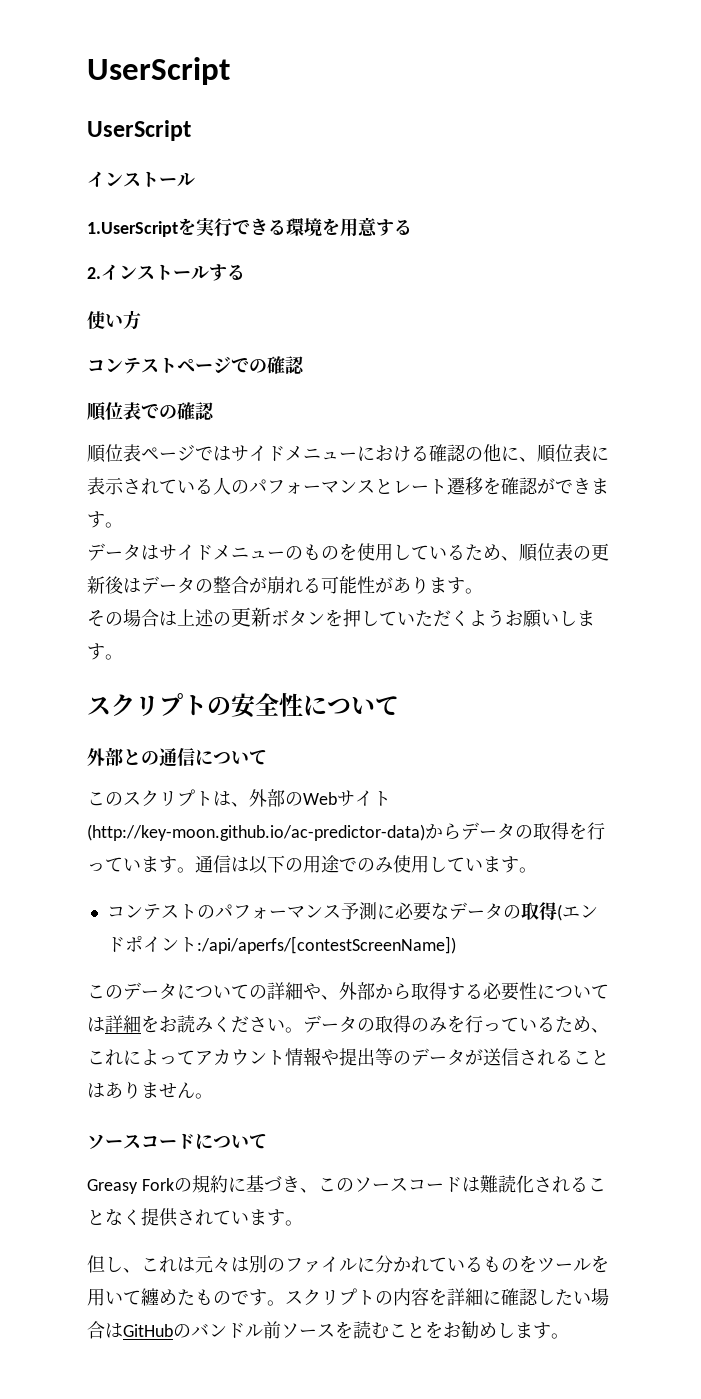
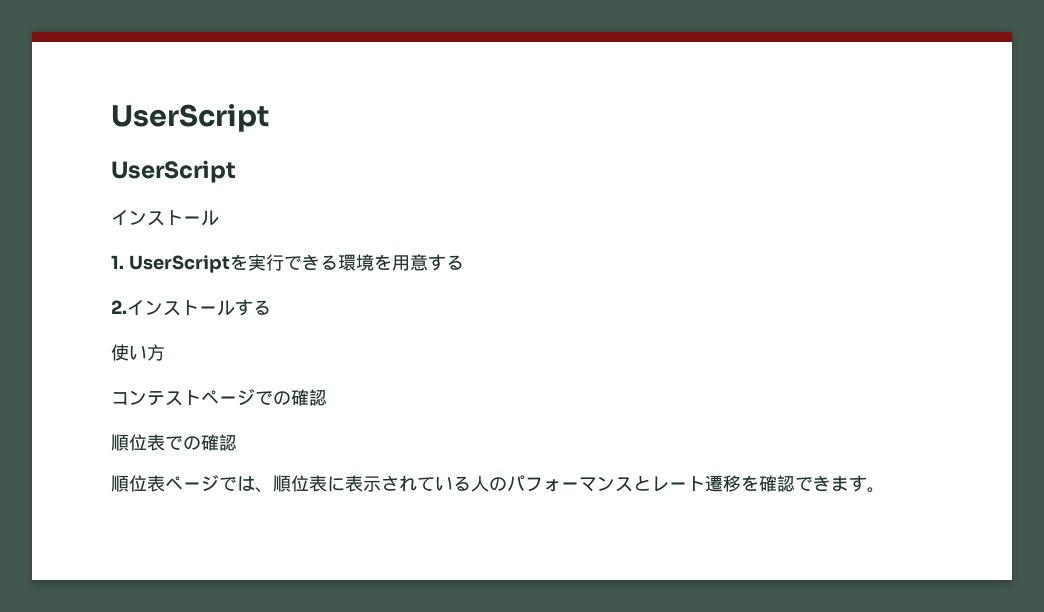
[87,221,178,237] 1.UserScript -> [111,255,230,273] 1. UserScript
[231,444,519,462] サイドメニューにおける確認の他に -> (255, 483) none
[537,478,555,494] が -> (795, 483) none
[87,543,609,562] [87,576,483,594] [87,607,595,628] [87,643,123,660] [87,693,399,718] [87,747,267,767] [87,789,391,807] [87,822,605,841] [87,855,537,874] [106,902,598,921] [106,936,456,954] [87,982,609,1001] [87,1015,609,1033] [87,1047,609,1066] [87,1081,213,1099] [87,1133,267,1150] [87,1175,606,1194] [87,1208,303,1227] [87,1255,609,1273] [87,1288,609,1306] [87,1321,569,1339] // データはサイドメニューのものを使用しているため、順位表の更新後はデータの整合が崩れる可能性があります。 // その場合は上述の更新ボタンを押していただくようお願いします。 // スクリプトの安全性について // 外部との通信について // このスクリプトは、外部のWebサイト(http://key-moon.github.io/ac-predictor-data)からデータの取得を行っています。通信は以下の用途でのみ使用しています。 // コンテストのパフォーマンス予測に必要なデータの取得(エンドポイント:/api/aperfs/[contestScreenName]) // このデータについての詳細や、外部から取得する必要性については詳細をお読みください。データの取得のみを行っているため、これによってアカウント情報や提出等のデータが送信されることはありません。 // ソースコードについて // Greasy Forkの規約に基づき、このソースコードは難読化されることなく提供されています。 // 但し、これは元々は別のファイルに分かれているものをツールを用いて纏めたものです。スクリプトの内容を詳細に確認したい場合はGitHubのバンドル前ソースを読むことをお勧めします。 -> (885, 490) none

